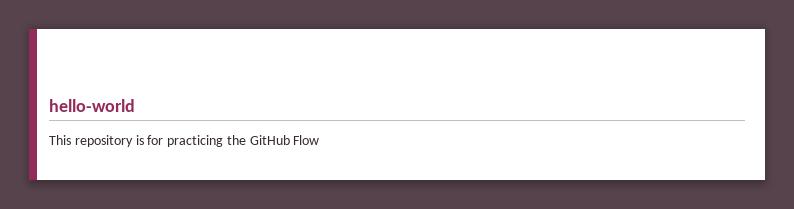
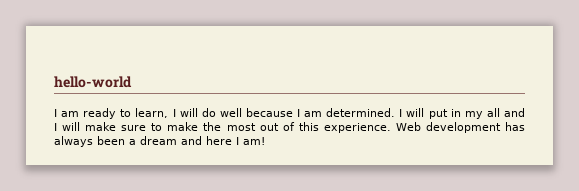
[49,135,320,147] This repository is for practicing the GitHub Flow -> [54,108,525,119] [54,122,525,133] [54,136,265,147] I am ready to learn, I will do well because I am determined. I will put in my all and I will make sure to make the most out of this experience. Web development has always been a dream and here I am!

